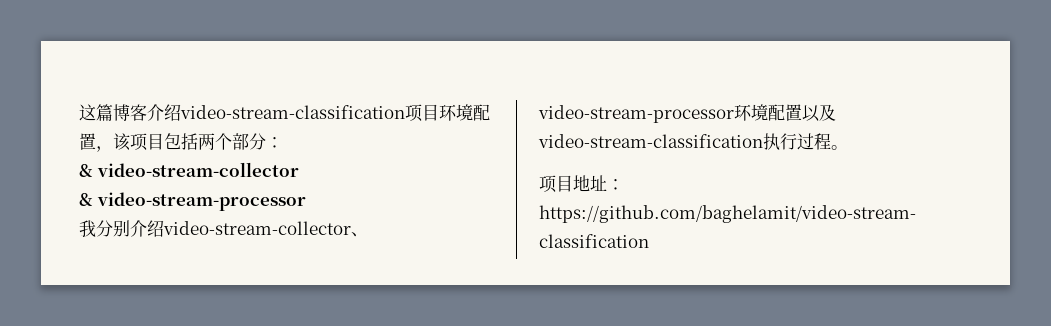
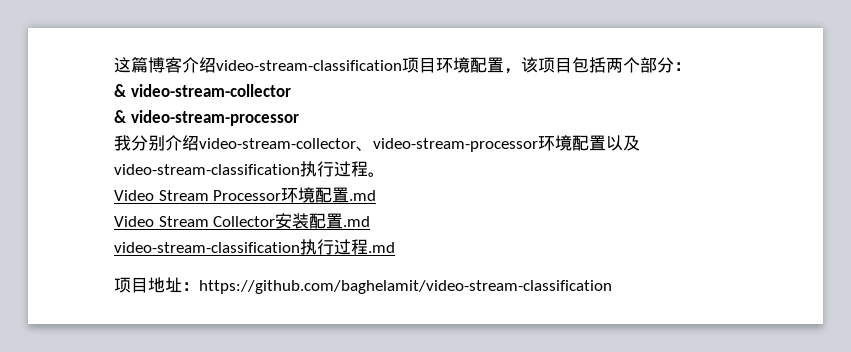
(848, 147) none -> [114,187,377,203] [114,213,371,229] [114,239,395,255] // Video Stream Processor环境配置.md // Video Stream Collector安装配置.md // video-stream-classification执行过程.md

